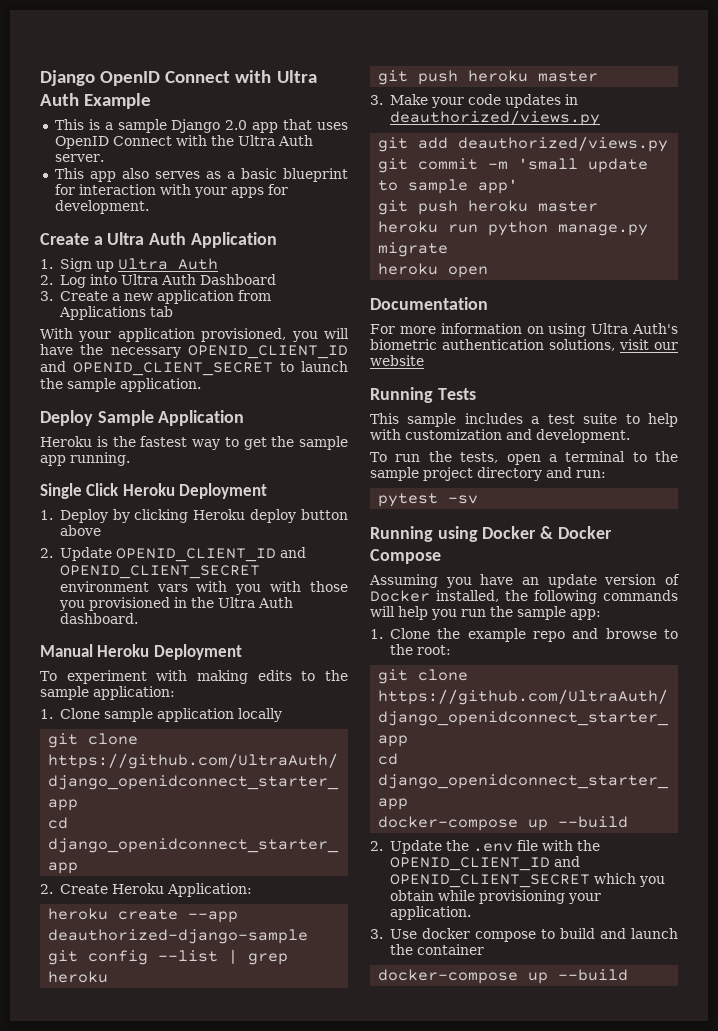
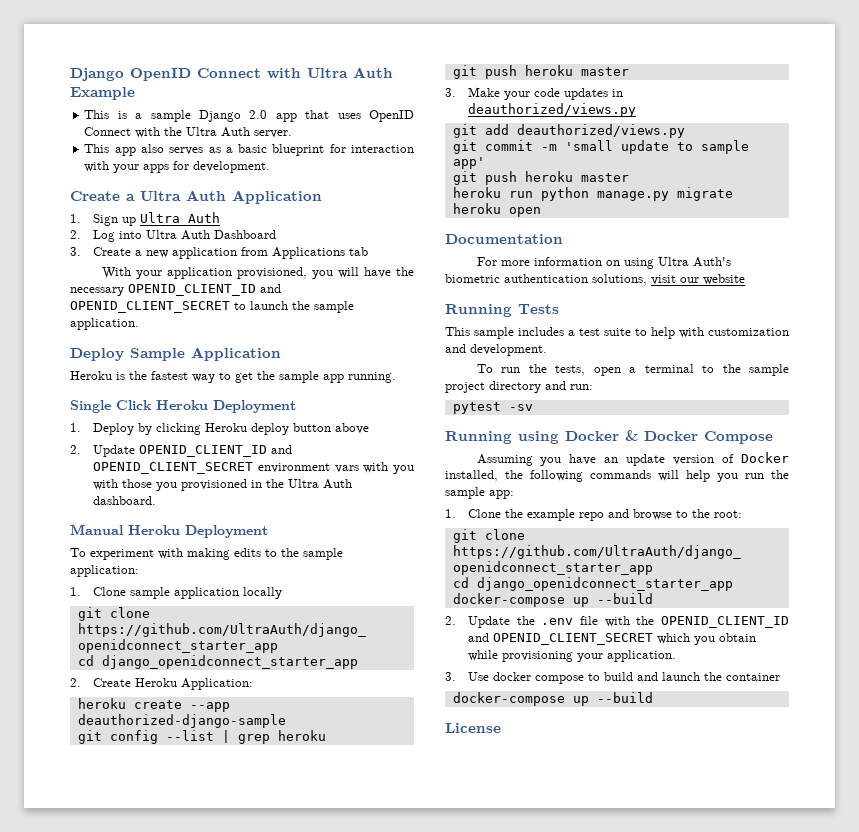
(629, 975) none -> [445,723,501,733] // License

